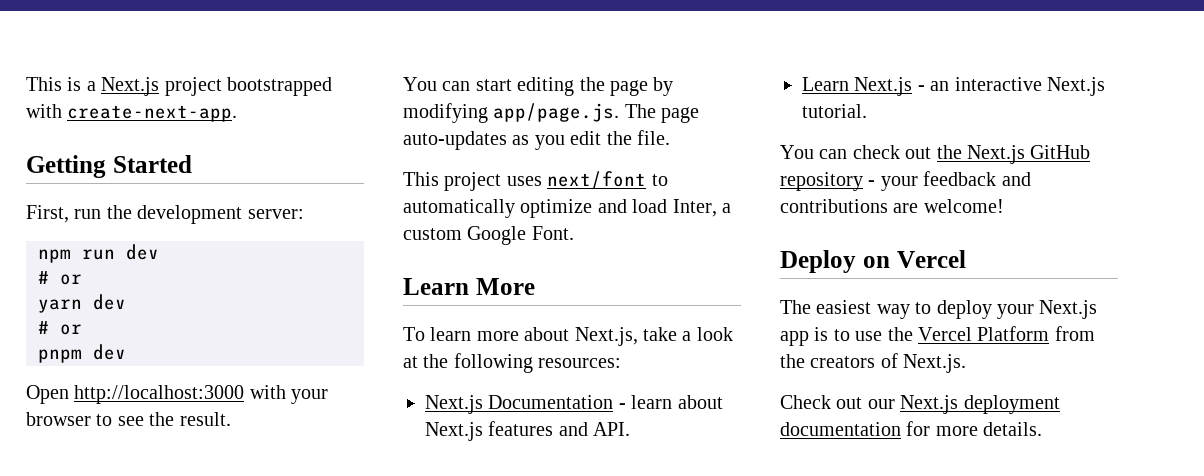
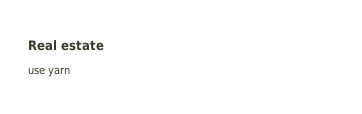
[26,77,332,96] [26,104,238,122] [26,155,192,178] [26,205,304,224] [38,244,159,263] [38,271,82,285] [38,294,126,313] [38,321,82,335] [38,344,126,363] [26,385,329,404] [26,412,231,426] [403,77,674,96] [403,103,700,123] [403,130,670,150] [403,171,668,191] [403,199,731,218] [403,226,574,245] [403,278,535,295] [403,327,733,346] [403,353,622,373] [425,395,723,414] [425,421,631,441] [802,77,1105,96] [802,104,867,118] [780,145,1091,164] [780,171,1031,191] [780,199,1004,213] [780,250,966,273] [780,300,1098,319] [780,326,1095,346] [780,353,967,373] [780,395,1060,414] [780,421,1043,436] This is a Next.js project bootstrapped with create-next-app. // Getting Started // First, run the development server: // npm run dev // # or // yarn dev // # or // pnpm dev // Open http://localhost:3000 with your browser to see the result. // You can start editing the page by modifying app/page.js. The page auto-updates as you edit the file. // This project uses next/font to automatically optimize and load Inter, a custom Google Font. // Learn More // To learn more about Next.js, take a look at the following resources: // Next.js Documentation - learn about Next.js features and API. // Learn Next.js - an interactive Next.js tutorial. // You can check out the Next.js GitHub repository - your feedback and contributions are welcome! // Deploy on Vercel // The easiest way to deploy your Next.js app is to use the Vercel Platform from the creators of Next.js. // Check out our Next.js deployment documentation for more details. -> [28,40,104,51] [28,67,70,77] Real estate // use yarn

